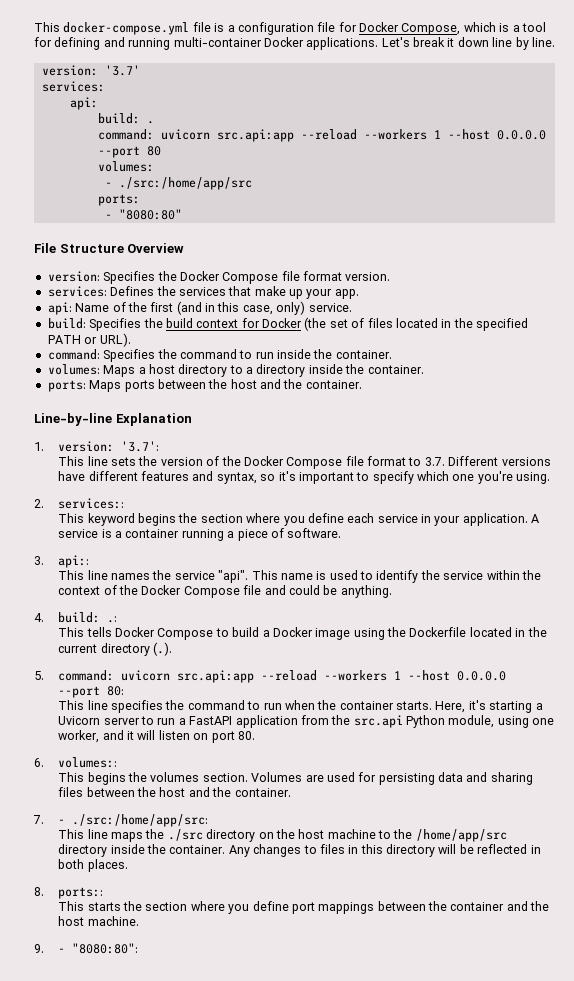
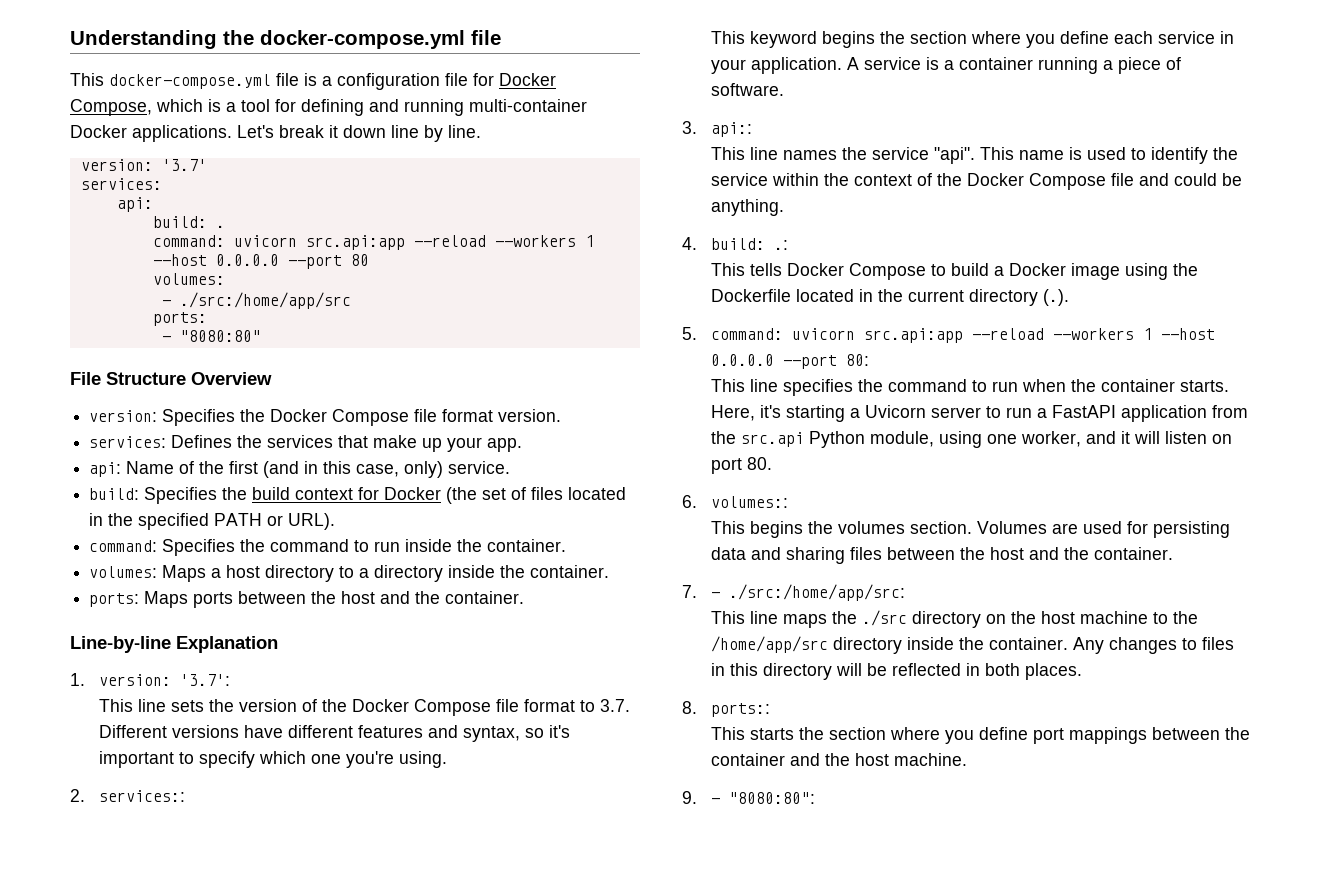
(34, 27) none -> [70,30,501,49] Understanding the docker-compose.yml file //

